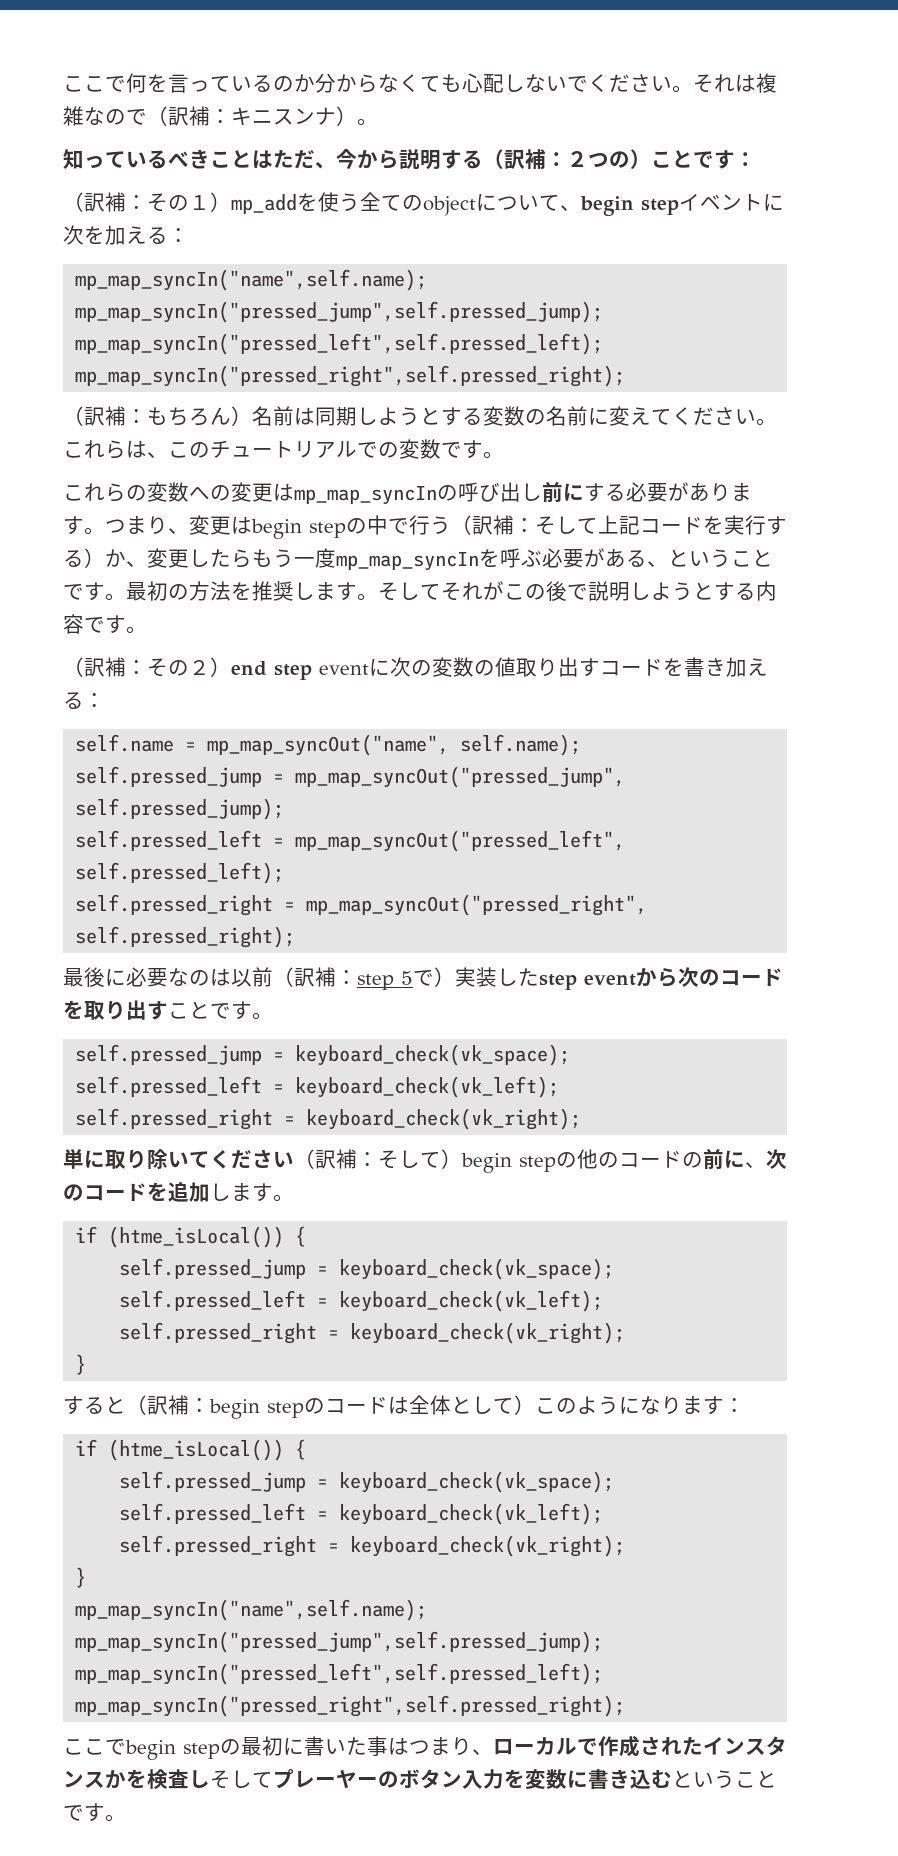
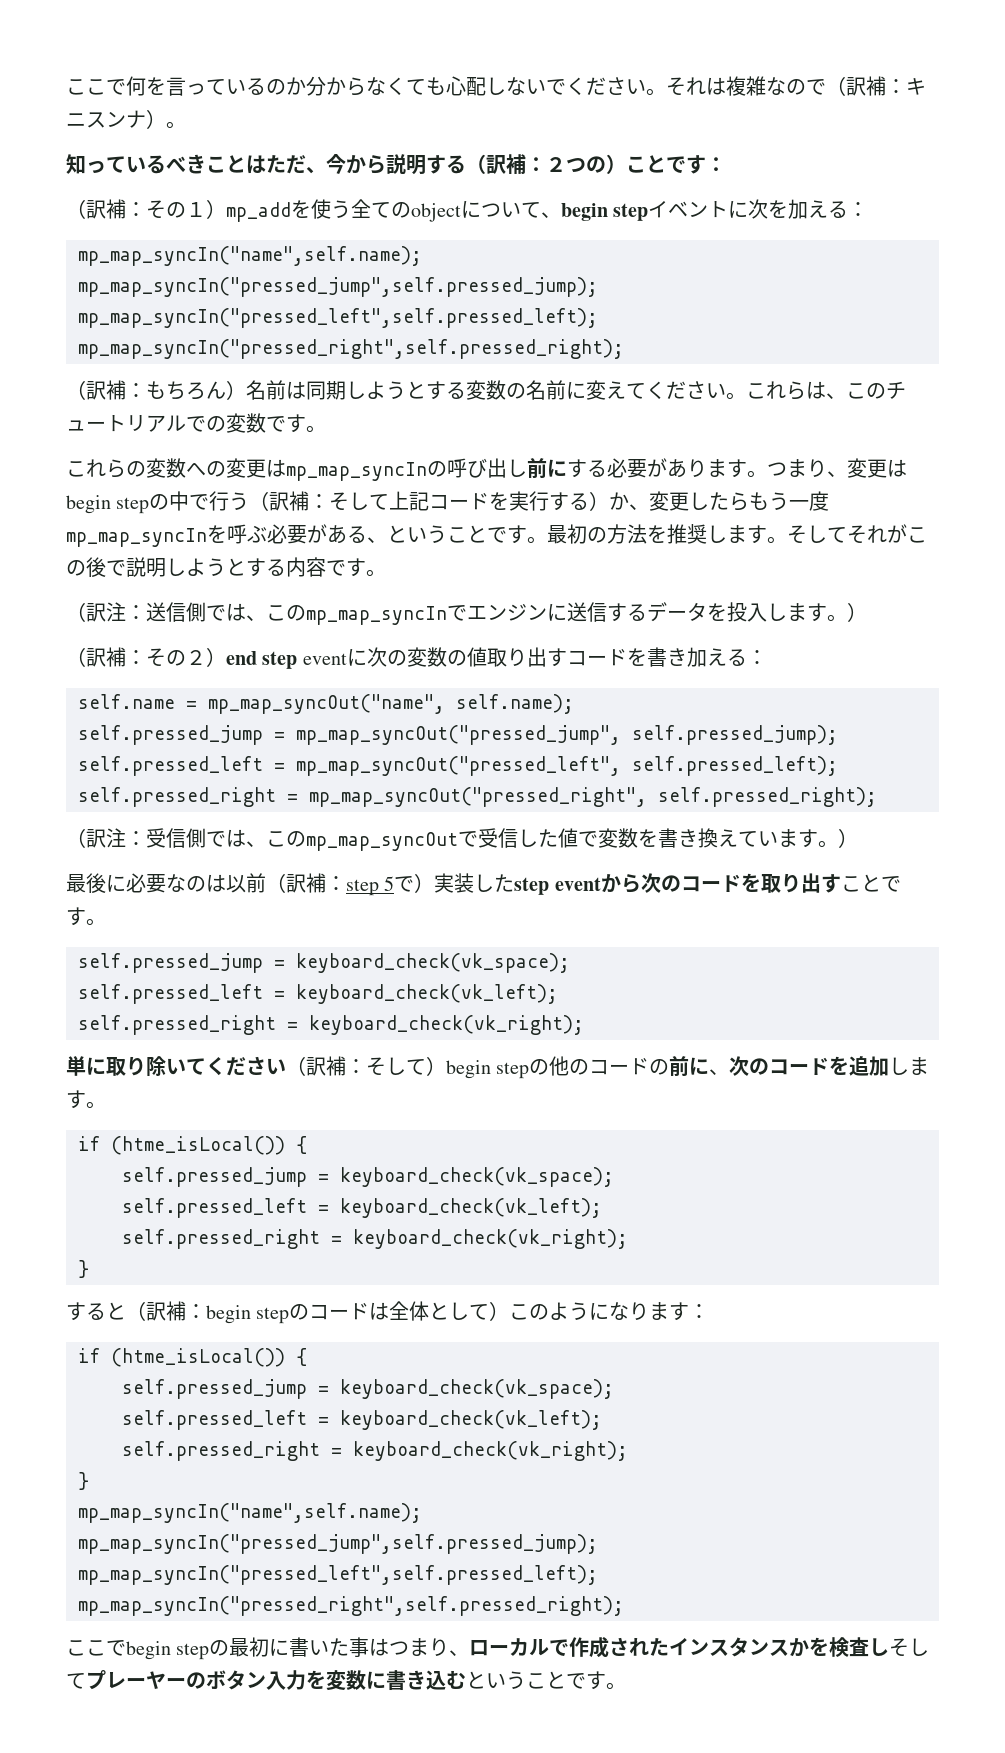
(147, 630) none -> [66,602,867,625] // （訳注：送信側では、このmp_map_syncInでエンジンに送信するデータを投入します。）
(296, 937) none -> [66,828,858,851] // （訳注：受信側では、このmp_map_syncOutで受信した値で変数を書き換えています。）

